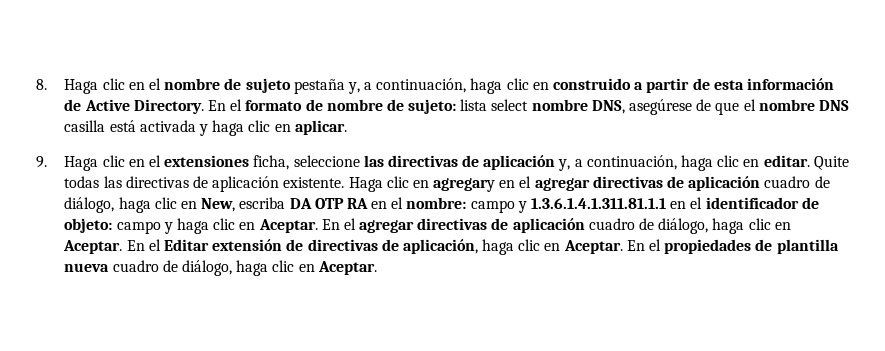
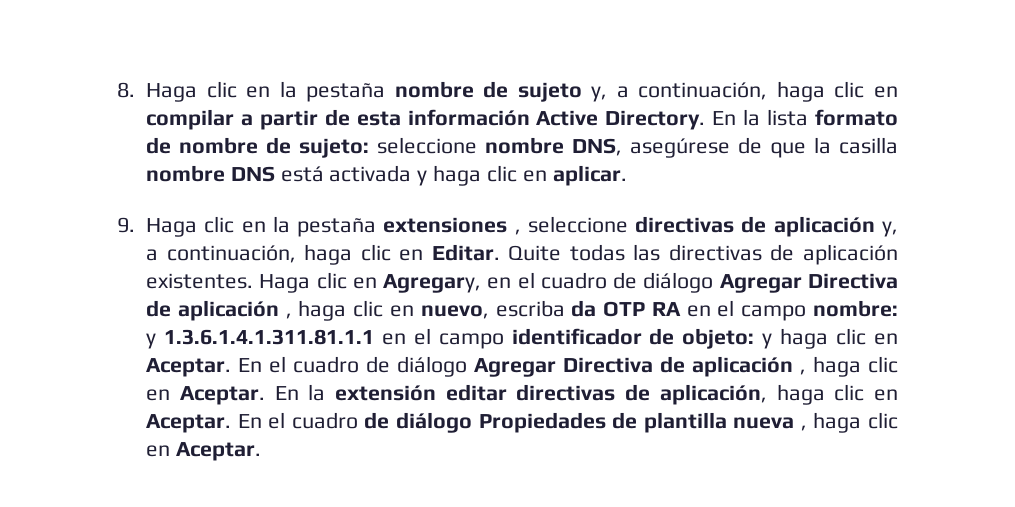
[148,78,161,90] el -> [279,81,386,102] la pestaña
[293,78,632,94] pestaña y, a continuación, haga clic en construido -> [591,81,898,102] [146,109,235,130] y, a continuación, haga clic en compilar
[64,99,82,111] de -> (530, 117) none
[230,99,243,111] el -> [743,109,809,126] la lista
[460,99,529,111] lista select -> [377,137,478,154] seleccione
[743,99,756,111] el -> [814,137,898,154] la casilla
[64,120,106,132] casilla -> (275, 174) none
[148,155,384,170] el extensiones ficha, seleccione las -> [272,216,628,237] la pestaña extensiones , seleccione
[763,155,810,167] editar. -> [431,244,500,261] Editar.
[283,176,830,192] [64,197,312,213] existente. Haga clic en agregary en el agregar directivas de aplicación cuadro de diálogo, haga clic en New, escriba DA -> [146,272,898,293] [146,300,597,321] existentes. Haga clic en Agregary, en el cuadro de diálogo Agregar Directiva de aplicación , haga clic en nuevo, escriba da
[406,197,515,213] nombre: campo -> [741,300,898,321] campo nombre:
(703, 203) none -> [438,333,504,349] campo
[116,221,161,234] campo -> (755, 338) none
[359,218,791,234] [63,239,304,254] agregar directivas de aplicación cuadro de diálogo, haga clic en Aceptar. En el Editar extensión de -> [293,356,899,377] [146,384,507,405] cuadro de diálogo Agregar Directiva de aplicación , haga clic en Aceptar. En la extensión editar
[664,239,839,254] [64,260,232,276] propiedades de plantilla nueva cuadro de diálogo, -> [291,412,807,433] cuadro de diálogo Propiedades de plantilla nueva ,

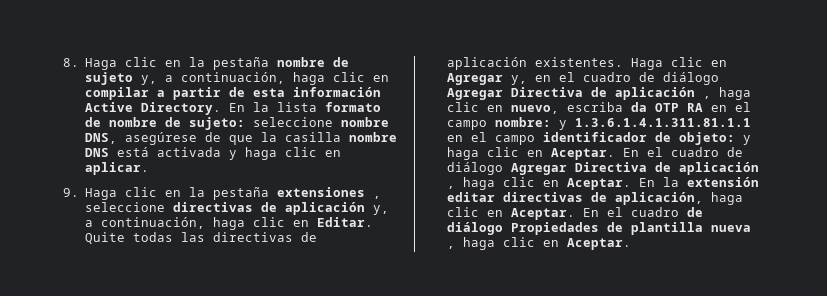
[383,274,482,293] Agregary, -> [447,73,528,85] Agregar y,

